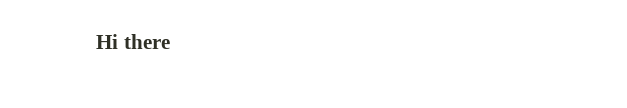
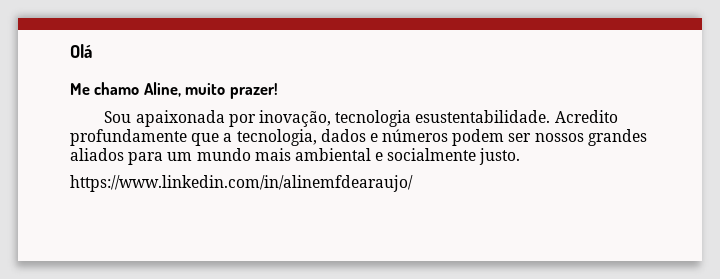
[96,34,170,49] Hi there -> [70,44,92,58] [70,82,278,99] [104,110,618,127] [70,129,647,146] [70,148,521,165] [70,175,413,192] Olá // Me chamo Aline, muito prazer! // Sou apaixonada por inovação, tecnologia esustentabilidade. Acredito profundamente que a tecnologia, dados e números podem ser nossos grandes aliados para um mundo mais ambiental e socialmente justo. // https://www.linkedin.com/in/alinemfdearaujo/

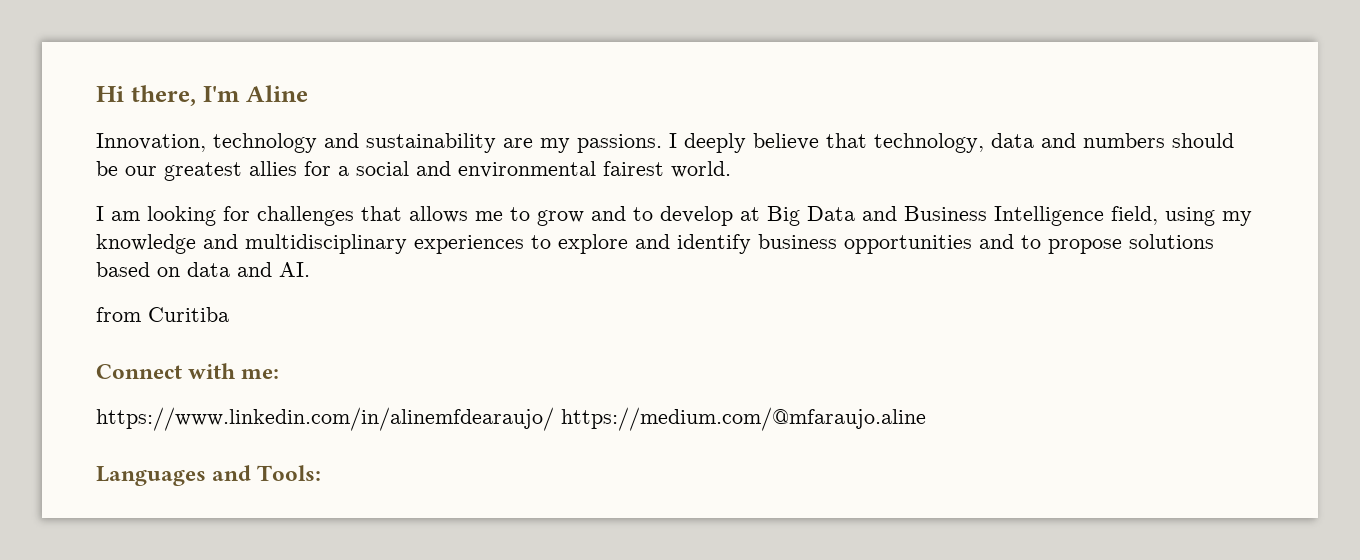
[70,44,92,58] [70,82,278,99] [104,110,618,127] [70,129,647,146] [70,148,521,165] [70,175,413,192] Olá // Me chamo Aline, muito prazer! // Sou apaixonada por inovação, tecnologia esustentabilidade. Acredito profundamente que a tecnologia, dados e números podem ser nossos grandes aliados para um mundo mais ambiental e socialmente justo. // https://www.linkedin.com/in/alinemfdearaujo/ -> [96,85,309,106] [96,133,1234,153] [96,161,731,181] [96,206,1252,226] [96,234,1214,254] [96,262,310,277] [96,307,229,322] [96,363,280,379] [96,407,926,431] [96,465,322,486] Hi there, I'm Aline // Innovation, technology and sustainability are my passions. I deeply believe that technology, data and numbers should be our greatest allies for a social and environmental fairest world. // I am looking for challenges that allows me to grow and to develop at Big Data and Business Intelligence field, using my knowledge and multidisciplinary experiences to explore and identify business opportunities and to propose solutions based on data and AI. // from Curitiba // Connect with me: // https://www.linkedin.com/in/alinemfdearaujo/ https://medium.com/@mfaraujo.aline // Languages and Tools:

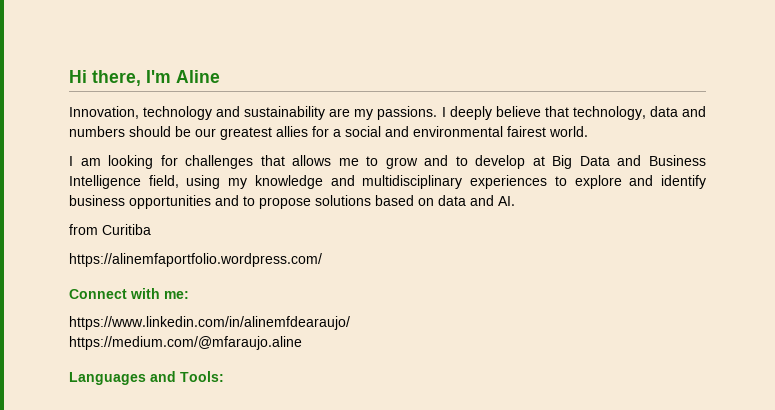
(229, 314) none -> [69,253,322,267] // https://alinemfaportfolio.wordpress.com/
(554, 419) none -> (350, 323) //

